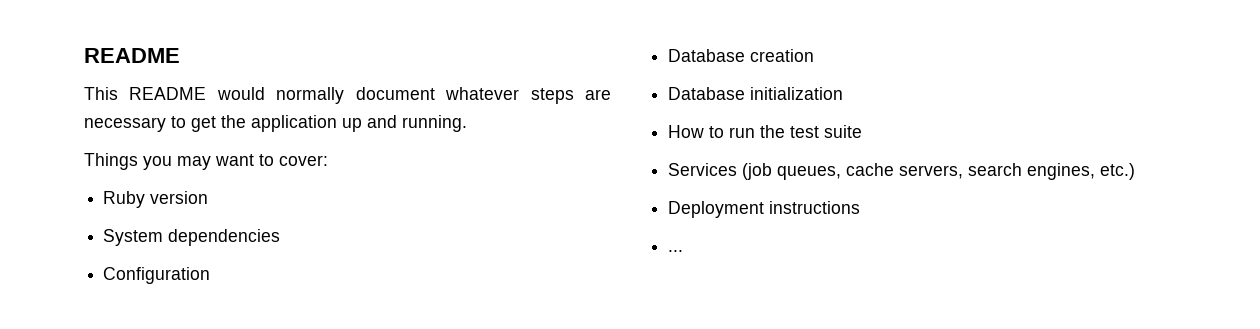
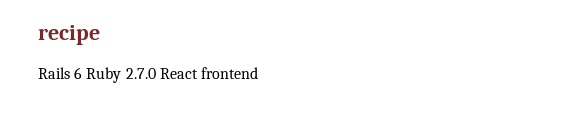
[84,48,180,63] [84,87,611,104] [84,115,467,132] [84,153,328,170] [103,191,209,208] [103,229,281,246] [103,267,211,284] [668,49,815,62] [668,87,844,100] [668,125,863,138] [668,163,1136,180] [668,201,861,218] [668,250,684,252] README // This README would normally document whatever steps are necessary to get the application up and running. // Things you may want to cover: // Ruby version // System dependencies // Configuration // Database creation // Database initialization // How to run the test suite // Services (job queues, cache servers, search engines, etc.) // Deployment instructions // ... -> [38,25,100,45] [38,67,258,83] recipe // Rails 6 Ruby 2.7.0 React frontend

